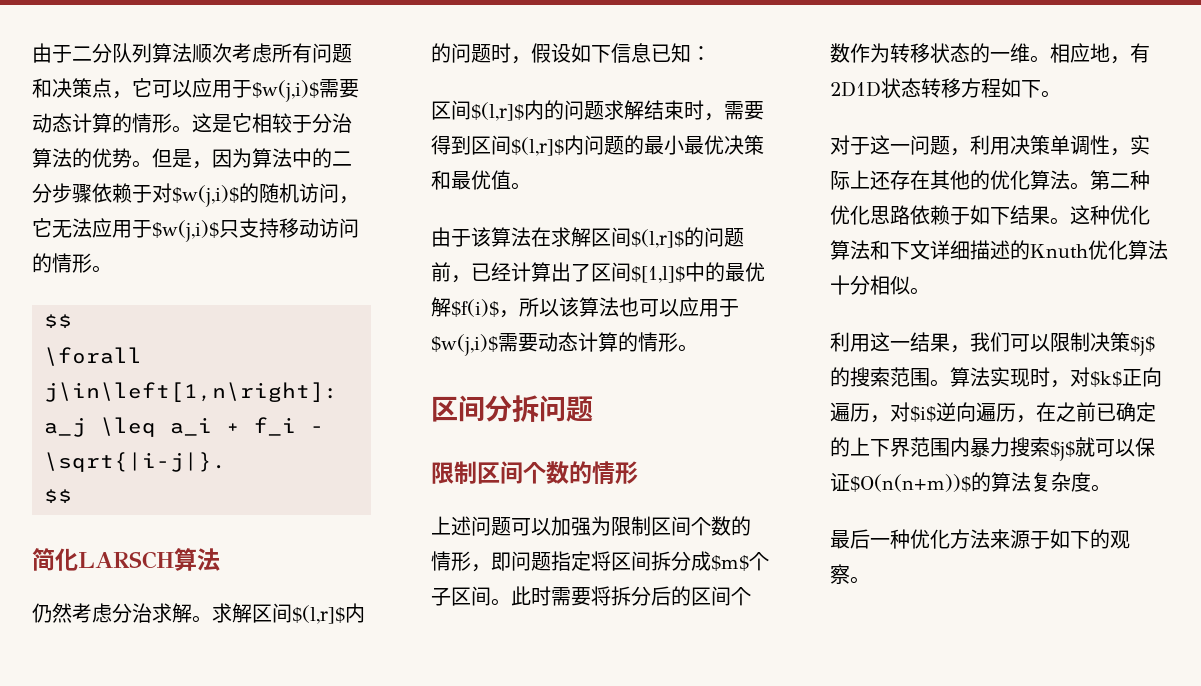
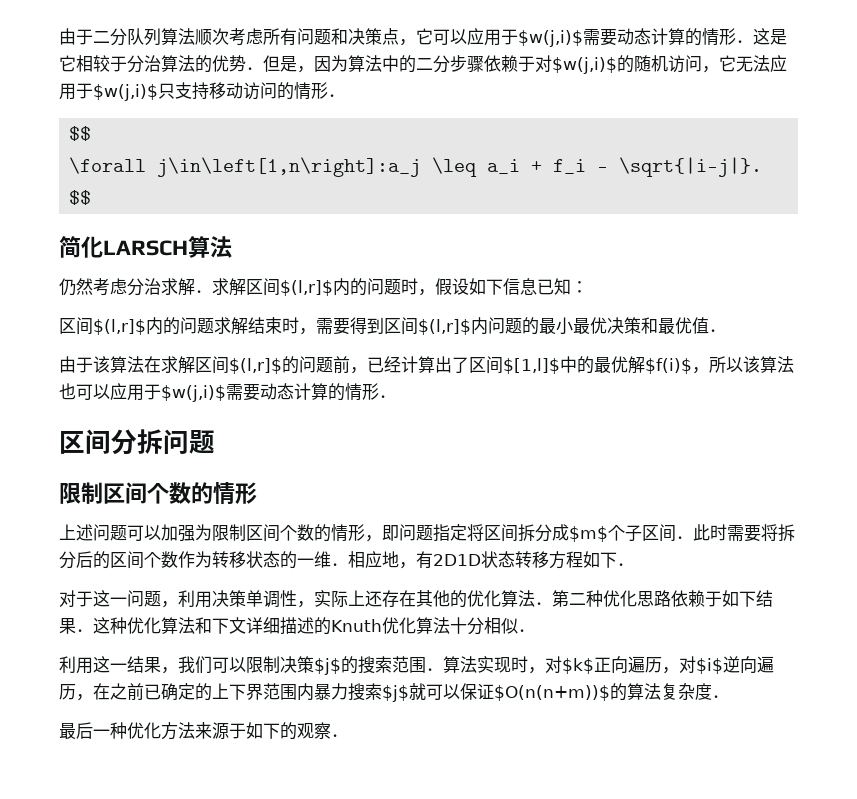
[172,125,192,133] 。 -> [736,40,753,43] ．
[132,160,152,168] 。 -> [246,67,263,70] ．
[92,265,112,273] 。 -> [328,94,345,97] ．
[192,615,212,623] 。 -> [195,290,212,293] ．
[511,182,531,190] 。 -> [709,329,726,332] ．
[678,344,698,352] 。 -> [379,395,396,398] ．
[491,598,511,606] 。 -> [676,536,693,539] ．
[1030,55,1050,63] 。 -> [331,563,348,566] ．
[1041,90,1061,98] 。 -> [617,563,634,566] ．
[1070,182,1090,190] 。 -> [535,602,552,605] ．
[1050,217,1070,225] 。 -> [76,629,93,632] ．
[910,287,930,295] 。 -> [518,629,535,632] ．
[930,379,950,387] 。 -> [426,668,443,671] ．
[1091,484,1111,492] 。 -> [712,695,729,698] ．
[850,576,870,584] 。 -> [331,734,348,737] ．

